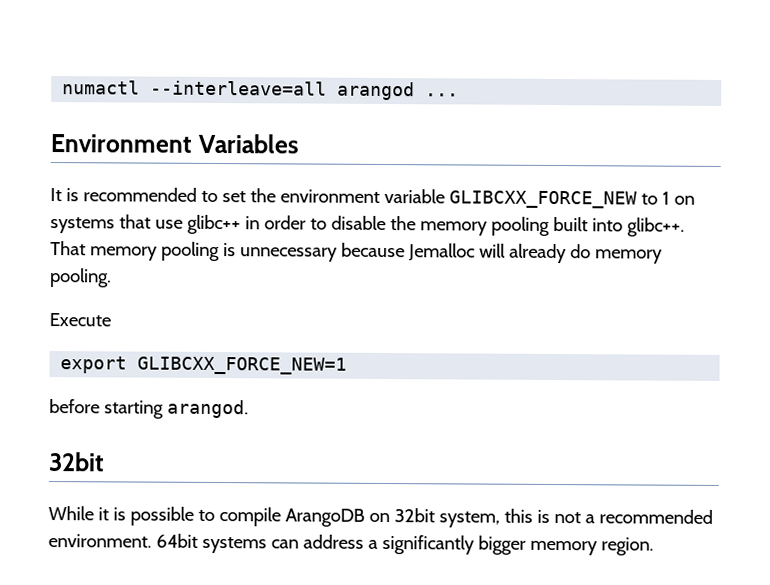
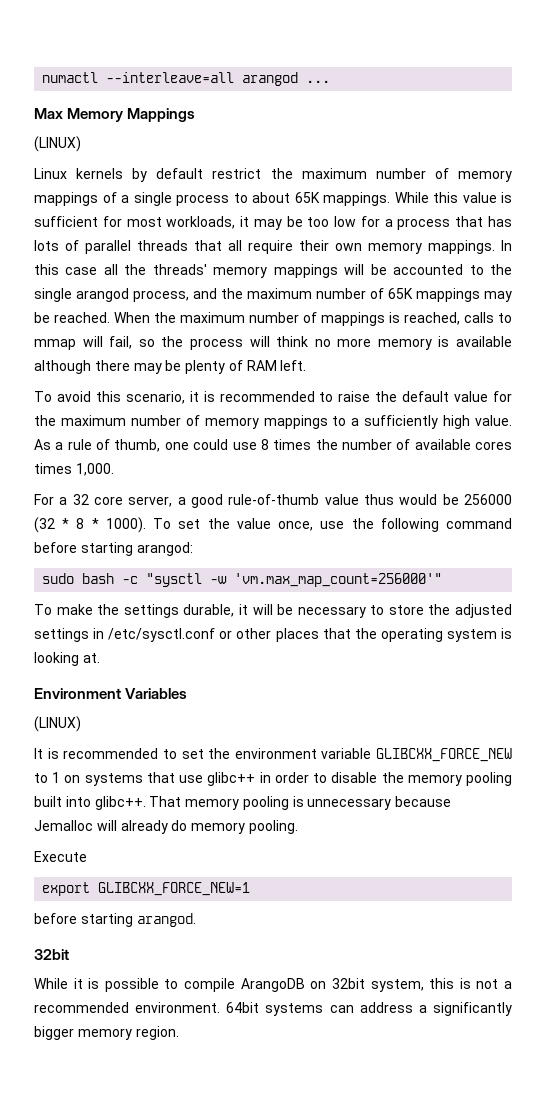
(460, 95) none -> [34,108,196,122] [34,136,81,152] [34,168,512,182] [34,192,512,206] [34,216,512,230] [34,240,512,254] [34,264,512,278] [34,288,512,302] [34,312,512,326] [34,336,512,350] [34,360,307,374] [34,391,513,404] [34,415,512,429] [34,439,512,452] [34,463,114,476] [34,494,512,508] [34,517,512,533] [34,542,193,556] [42,573,443,587] [34,604,512,618] [34,628,513,642] [34,652,100,666] // Max Memory Mappings // (LINUX) // Linux kernels by default restrict the maximum number of memory mappings of a single process to about 65K mappings. While this value is sufficient for most workloads, it may be too low for a process that has lots of parallel threads that all require their own memory mappings. In this case all the threads' memory mappings will be accounted to the single arangod process, and the maximum number of 65K mappings may be reached. When the maximum number of mappings is reached, calls to mmap will fail, so the process will think no more memory is available although there may be plenty of RAM left. // To avoid this scenario, it is recommended to raise the default value for the maximum number of memory mappings to a sufficiently high value. As a rule of thumb, one could use 8 times the number of available cores times 1,000. // For a 32 core server, a good rule-of-thumb value thus would be 256000 (32 * 8 * 1000). To set the value once, use the following command before starting arangod: // sudo bash -c "sysctl -w 'vm.max_map_count=256000'" // To make the settings durable, it will be necessary to store the adjusted settings in /etc/sysctl.conf or other places that the operating system is looking at.
(299, 143) none -> [34,716,81,732] // (LINUX)

